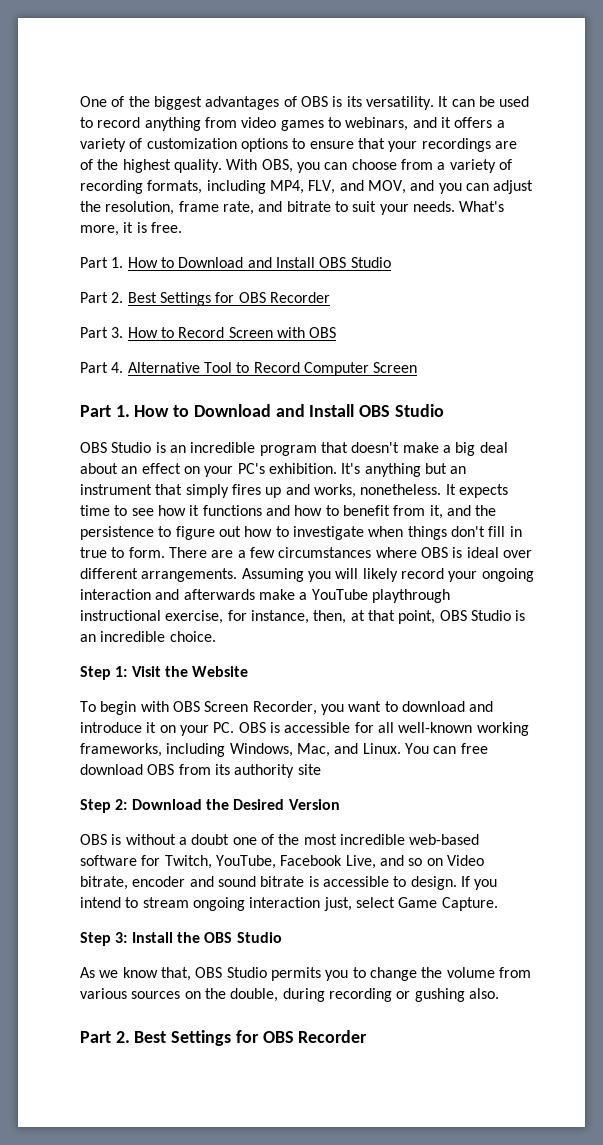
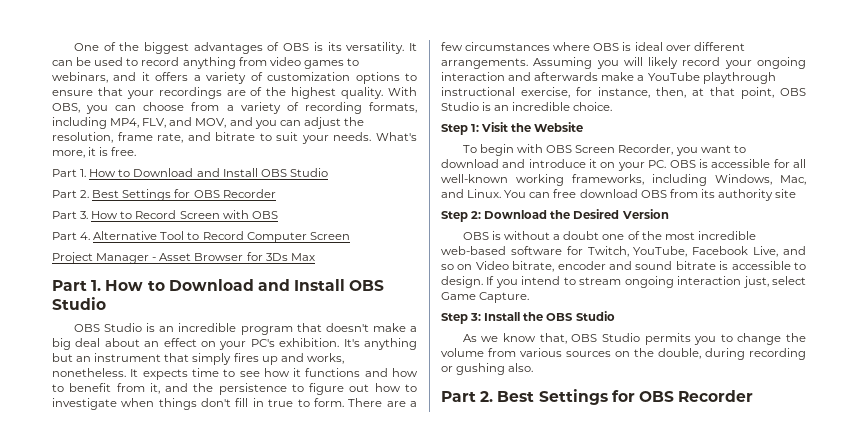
(418, 367) none -> [52,252,315,264] // Project Manager - Asset Browser for 3Ds Max

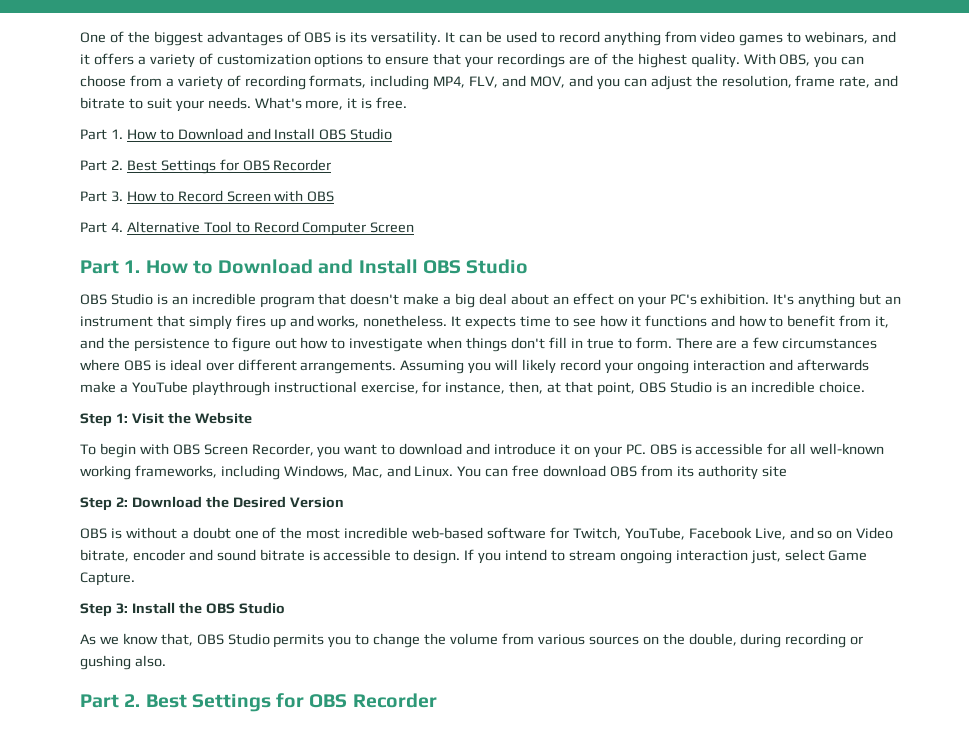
[52,252,315,264] // Project Manager - Asset Browser for 3Ds Max -> (415, 227) none

